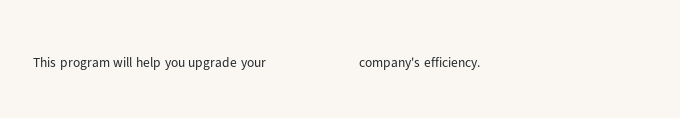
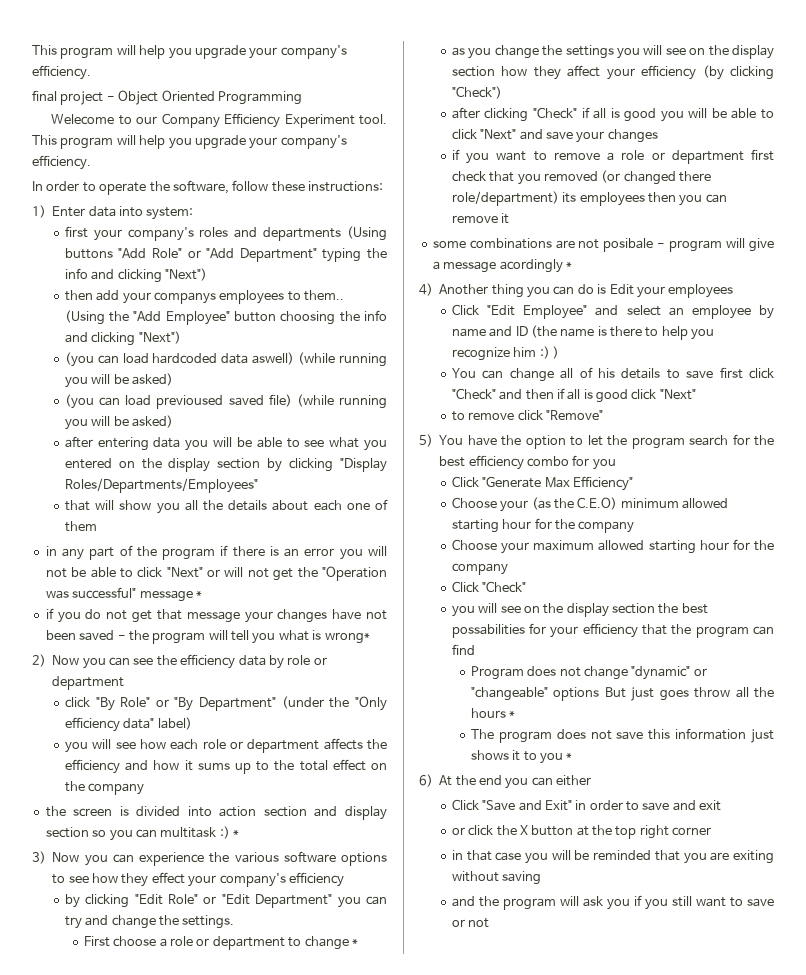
[33,57,480,70] This program will help you upgrade your company's efficiency. -> [32,45,347,59] [32,65,91,80] [32,90,302,105] [51,113,387,128] [32,135,347,149] [32,155,91,170] [32,180,383,195] [32,205,194,220] [64,226,387,241] [64,248,387,262] [64,268,207,283] [64,290,345,304] [64,310,387,325] [64,331,181,346] [64,352,387,367] [64,373,173,388] [64,394,387,409] [64,415,173,430] [64,436,388,451] [64,458,387,472] [64,478,258,493] [64,499,388,514] [64,521,97,532] [45,545,387,560] [45,566,387,581] [45,587,202,602] [45,608,387,623] [45,630,370,644] [32,654,327,669] [52,676,125,690] [64,696,387,711] [64,717,192,732] [64,738,388,753] [64,759,387,774] [64,781,145,795] [45,806,387,820] [45,826,239,841] [32,851,387,866] [52,872,344,887] [64,894,387,908] [64,915,235,929] [83,936,358,950] [451,45,774,59] [451,65,774,80] [451,86,502,99] [451,107,774,122] [451,129,658,143] [451,149,774,164] [451,170,712,185] [451,191,727,206] [451,213,510,224] [432,238,774,252] [432,259,572,273] [419,283,734,298] [451,304,774,319] [451,325,715,340] [451,346,559,361] [451,367,774,382] [451,388,696,403] [451,410,603,421] [419,434,774,449] [439,455,616,470] [451,476,633,491] [451,497,729,512] [451,518,635,533] [451,539,774,554] [451,563,508,575] [451,581,527,593] [451,603,708,617] [451,623,774,638] [451,644,475,655] [470,666,707,680] [470,687,774,701] [470,708,516,718] [470,728,774,743] [470,750,573,764] [419,774,592,789] [451,799,722,811] [451,825,712,839] [451,850,774,864] [451,871,542,885] [451,895,774,910] [451,918,490,928] This program will help you upgrade your company's efficiency. // final project - Object Oriented Programming // Welecome to our Company Efficiency Experiment tool. This program will help you upgrade your company's efficiency. // In order to operate the software, follow these instructions: // 1) Enter data into system: // first your company's roles and departments (Using buttons "Add Role" or "Add Department" typing the info and clicking "Next") // then add your companys employees to them.. (Using the "Add Employee" button choosing the info and clicking "Next") // (you can load hardcoded data aswell) (while running you will be asked) // (you can load previoused saved file) (while running you will be asked) // after entering data you will be able to see what you entered on the display section by clicking "Display Roles/Departments/Employees" // that will show you all the details about each one of them // in any part of the program if there is an error you will not be able to click "Next" or will not get the "Operation was successful" message * // if you do not get that message your changes have not been saved - the program will tell you what is wrong* // 2) Now you can see the efficiency data by role or department // click "By Role" or "By Department" (under the "Only efficiency data" label) // you will see how each role or department affects the efficiency and how it sums up to the total effect on the company // the screen is divided into action section and display section so you can multitask :) * // 3) Now you can experience the various software options to see how they effect your company's efficiency // by clicking "Edit Role" or "Edit Department" you can try and change the settings. // First choose a role or department to change * // as you change the settings you will see on the display section how they affect your efficiency (by clicking "Check") // after clicking "Check" if all is good you will be able to click "Next" and save your changes // if you want to remove a role or department first check that you removed (or changed there role/department) its employees then you can remove it // some combinations are not posibale - program will give a message acordingly * // 4) Another thing you can do is Edit your employees // Click "Edit Employee" and select an employee by name and ID (the name is there to help you recognize him :) ) // You can change all of his details to save first click "Check" and then if all is good click "Next" // to remove click "Remove" // 5) You have the option to let the program search for the best efficiency combo for you // Click "Generate Max Efficiency" // Choose your (as the C.E.O) minimum allowed starting hour for the company // Choose your maximum allowed starting hour for the company // Click "Check" // you will see on the display section the best possabilities for your efficiency that the program can find // Program does not change "dynamic" or "changeable" options But just goes throw all the hours * // The program does not save this information just shows it to you * // 6) At the end you can either // Click "Save and Exit" in order to save and exit // or click the X button at the top right corner // in that case you will be reminded that you are exiting without saving // and the program will ask you if you still want to save or not

